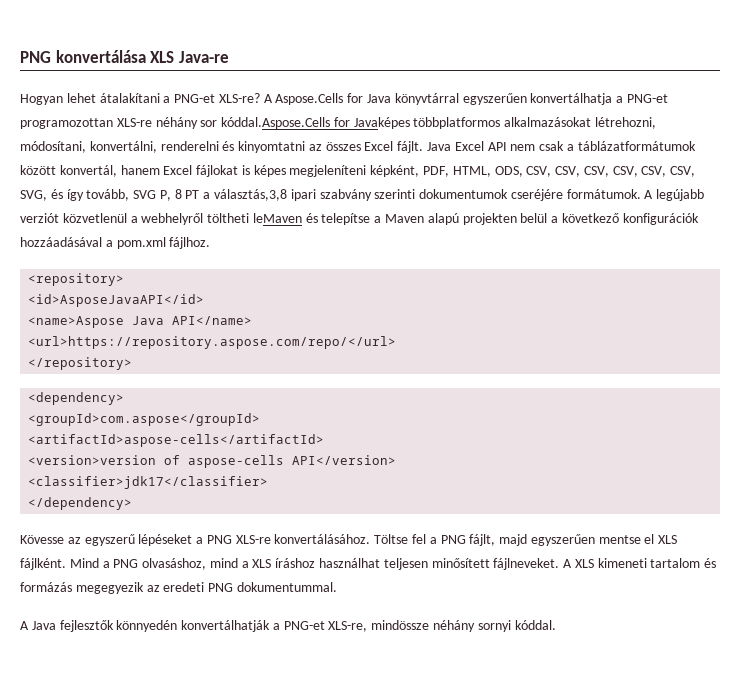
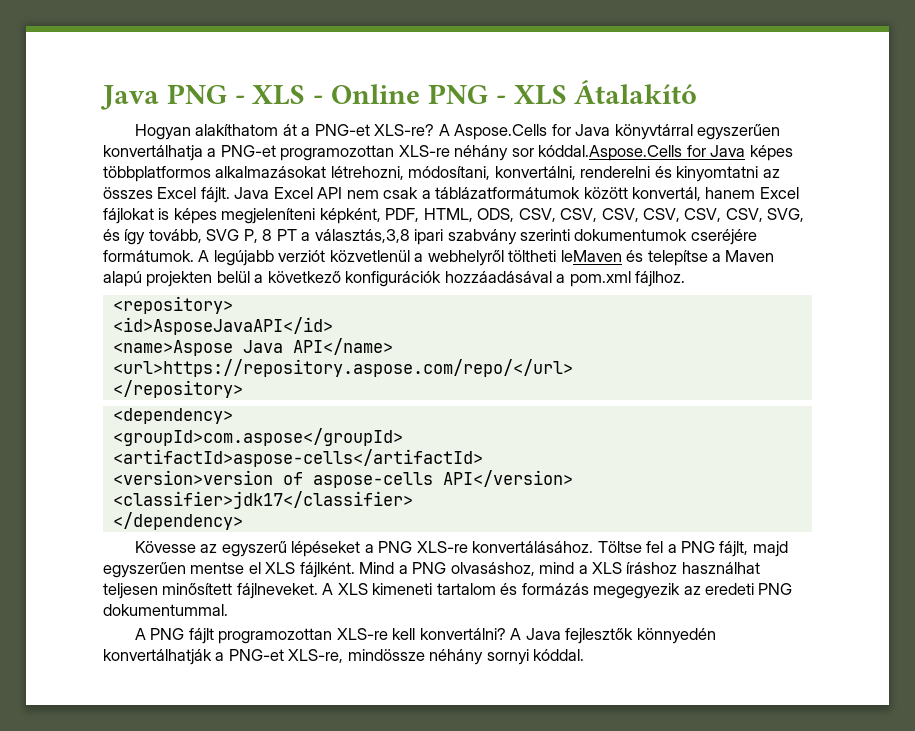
[20,50,229,63] PNG konvertálása XLS Java-re -> [100,79,698,110] Java PNG - XLS - Online PNG - XLS Átalakító
[66,93,160,103] lehet átalakítani -> [195,124,297,136] alakíthatom át
[353,117,410,129] Javaképes -> [710,145,793,161] Java képes
(29, 625) none -> [150,628,522,644] PNG fájlt programozottan XLS-re kell konvertálni? A

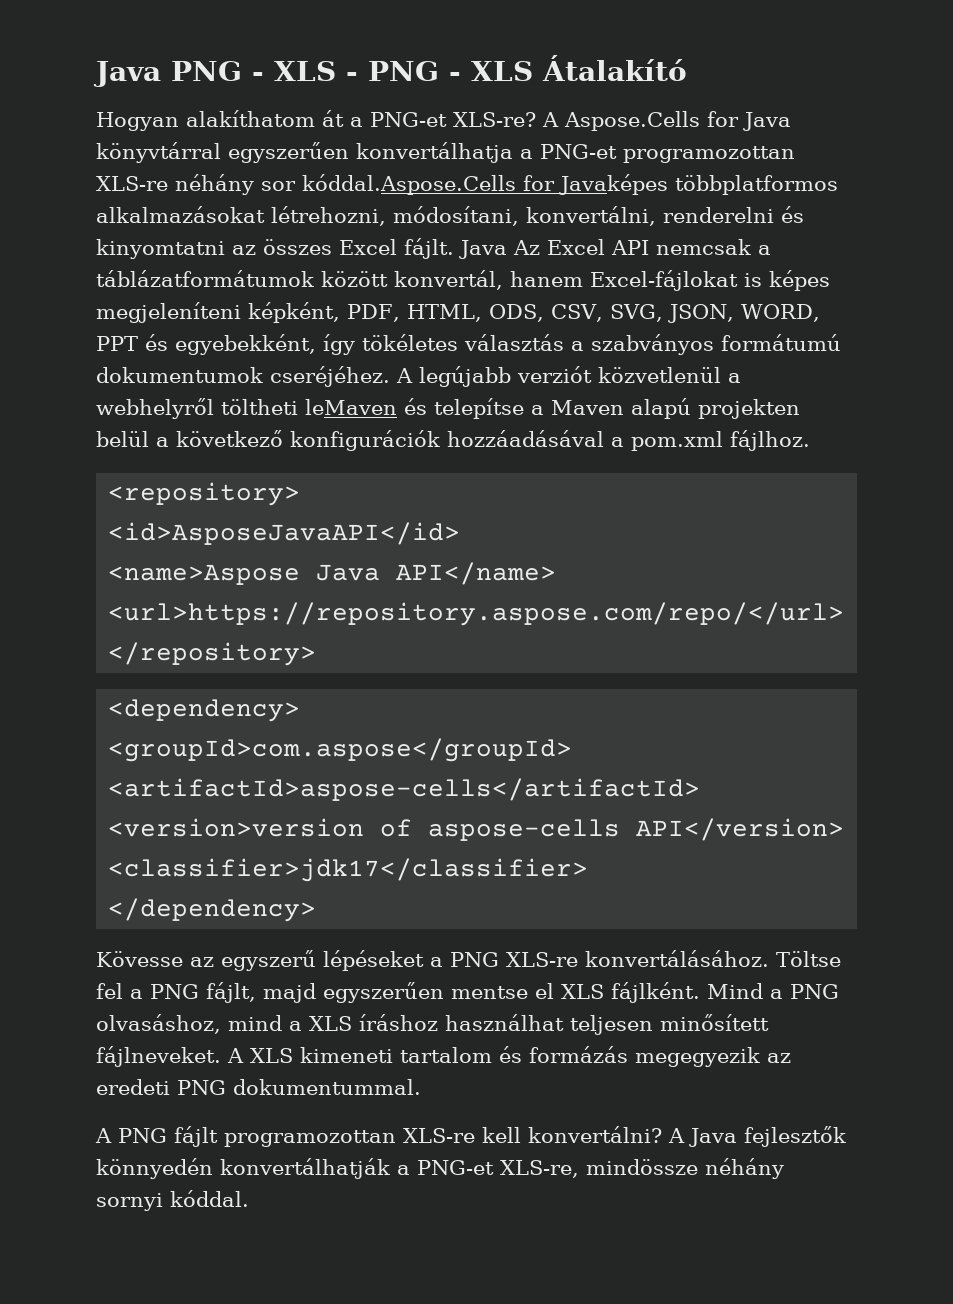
[331,84,421,104] Online -> (358, 76) none
[710,145,793,161] Java képes -> [559,174,669,195] Javaképes
(270, 193) none -> [513,240,540,255] Az
[346,187,419,199] nem csak -> [656,239,751,255] nemcsak
[759,187,799,199] [103,208,154,224] Excel fájlokat -> [590,270,738,291] Excel-fájlokat
[560,208,805,222] [103,229,757,245] [103,250,194,262] CSV, CSV, CSV, CSV, CSV, SVG, és így tovább, SVG P, 8 PT a választás,3,8 ipari szabvány szerinti dokumentumok cseréjére formátumok. -> [609,304,820,323] [96,334,841,355] [96,366,390,387] SVG, JSON, WORD, PPT és egyebekként, így tökéletes választás a szabványos formátumú dokumentumok cseréjéhez.

